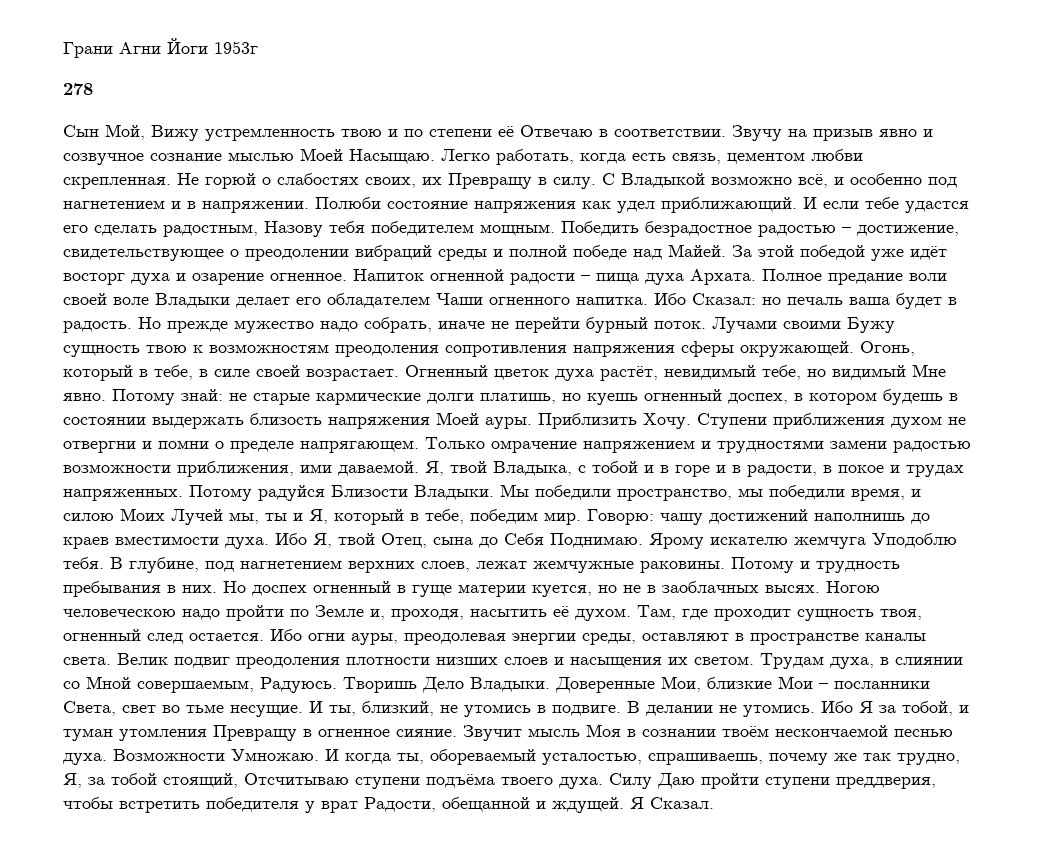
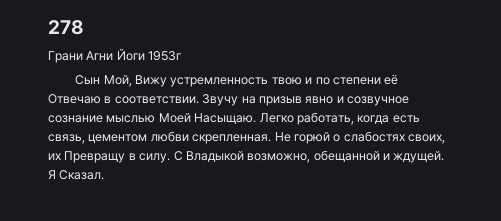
(63, 50) none -> [48,20,84,35] 278 //
[63,83,93,95] // 278 -> (182, 56) none
[711,173,957,188] [63,197,969,213] [63,221,959,237] [63,244,947,261] [63,269,947,285] [63,293,957,309] [63,317,895,333] [63,341,915,357] [63,364,946,381] [63,389,958,405] [63,412,966,429] [63,437,971,453] [63,461,964,477] [63,484,921,501] [63,508,930,525] [63,533,957,549] [63,557,900,573] [63,581,880,597] [63,605,922,621] [63,629,926,645] [63,653,963,669] [63,676,930,693] [63,701,969,717] [63,724,953,741] [63,749,960,765] [63,773,936,789] [63,797,436,813] возможно всё, и особенно под нагнетением и в напряжении. Полюби состояние напряжения как удел приближающий. И если тебе удастся его сделать радостным, Назову тебя победителем мощным. Победить безрадостное радостью – достижение, свидетельствующее о преодолении вибраций среды и полной победе над Майей. За этой победой уже идёт восторг духа и озарение огненное. Напиток огненной радости – пища духа Архата. Полное предание воли своей воле Владыки делает его обладателем Чаши огненного напитка. Ибо Сказал: но печаль ваша будет в радость. Но прежде мужество надо собрать, иначе не перейти бурный поток. Лучами своими Бужу сущность твою к возможностям преодоления сопротивления напряжения сферы окружающей. Огонь, который в тебе, в силе своей возрастает. Огненный цветок духа растёт, невидимый тебе, но видимый Мне явно. Потому знай: не старые кармические долги платишь, но куешь огненный доспех, в котором будешь в состоянии выдержать близость напряжения Моей ауры. Приблизить Хочу. Ступени приближения духом не отвергни и помни о пределе напрягающем. Только омрачение напряжением и трудностями замени радостью возможности приближения, ими даваемой. Я, твой Владыка, с тобой и в горе и в радости, в покое и трудах напряженных. Потому радуйся Близости Владыки. Мы победили пространство, мы победили время, и силою Моих Лучей мы, ты и Я, который в тебе, победим мир. Говорю: чашу достижений наполнишь до краев вместимости духа. Ибо Я, твой Отец, сына до Себя Поднимаю. Ярому искателю жемчуга Уподоблю тебя. В глубине, под нагнетением верхних слоев, лежат жемчужные раковины. Потому и трудность пребывания в них. Но доспех огненный в гуще материи куется, но не в заоблачных высях. Ногою человеческою надо пройти по Земле и, проходя, насытить её духом. Там, где проходит сущность твоя, огненный след остается. Ибо огни ауры, преодолевая энергии среды, оставляют в пространстве каналы света. Велик подвиг преодоления плотности низших слоев и насыщения их светом. Трудам духа, в слиянии со Мной совершаемым, Радуюсь. Творишь Дело Владыки. Доверенные Мои, близкие Мои – посланники Света, свет во тьме несущие. И ты, близкий, не утомись в подвиге. В делании не утомись. Ибо Я за тобой, и туман утомления Превращу в огненное сияние. Звучит мысль Моя в сознании твоём нескончаемой песнью духа. Возможности Умножаю. И когда ты, обореваемый усталостью, спрашиваешь, почему же так трудно, Я, за тобой стоящий, Отсчитываю ступени подъёма твоего духа. Силу Даю пройти ступени преддверия, чтобы встретить победителя у врат Радости, -> [247,153,311,163] возможно,

